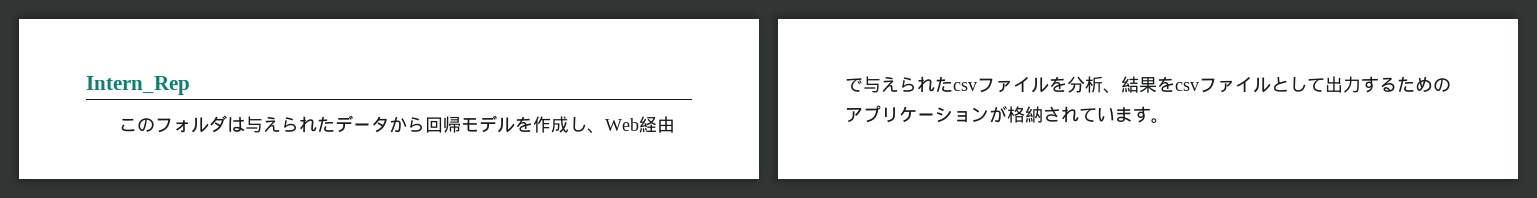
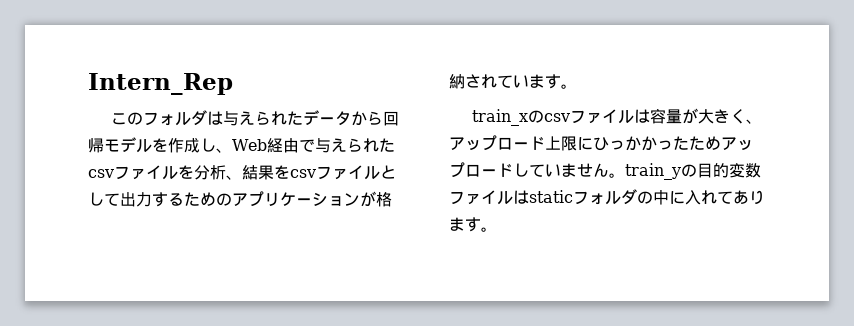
(1169, 121) none -> [471,108,762,126] [449,135,753,151] [449,162,761,180] [449,189,765,205] [449,217,497,232] // train_xのcsvファイルは容量が大きく、アップロード上限にひっかかったためアップロードしていません。train_yの目的変数ファイルはstaticフォルダの中に入れてあります。

